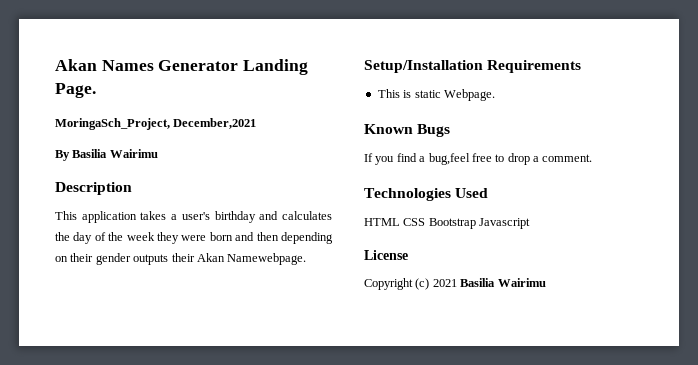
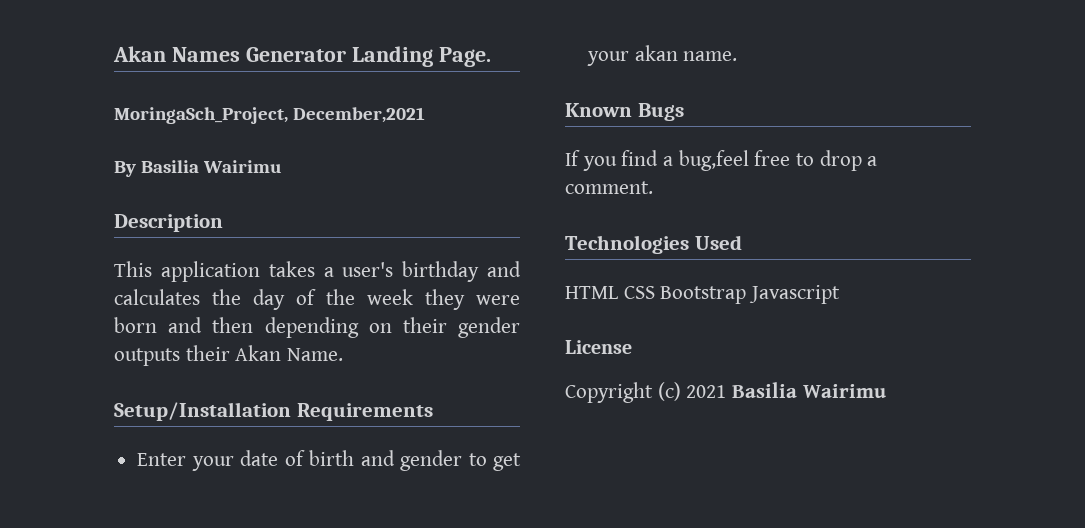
[227,253,307,265] Namewebpage. -> [287,348,344,361] Name.
[377,89,495,101] This is static Webpage. -> [137,450,521,471] [587,45,738,66] Enter your date of birth and gender to get your akan name.

